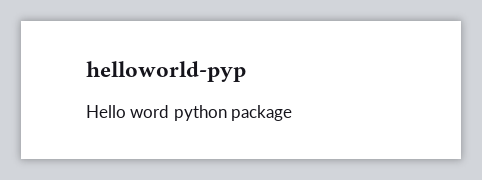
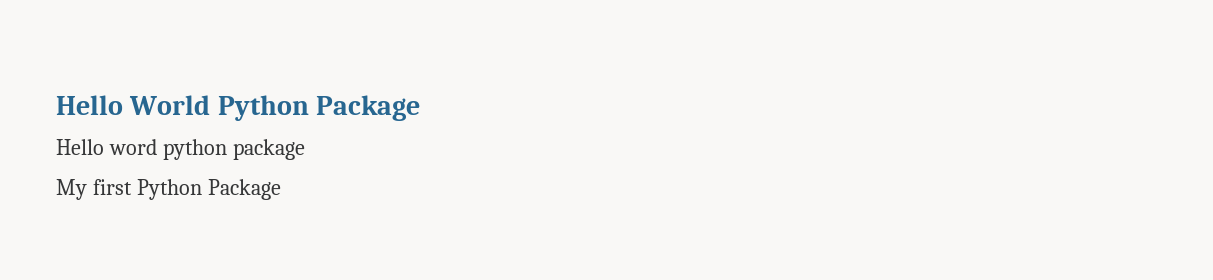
[86,61,246,82] helloworld-pyp -> [56,95,421,121] Hello World Python Package
(293, 113) none -> [56,179,281,200] // My first Python Package

